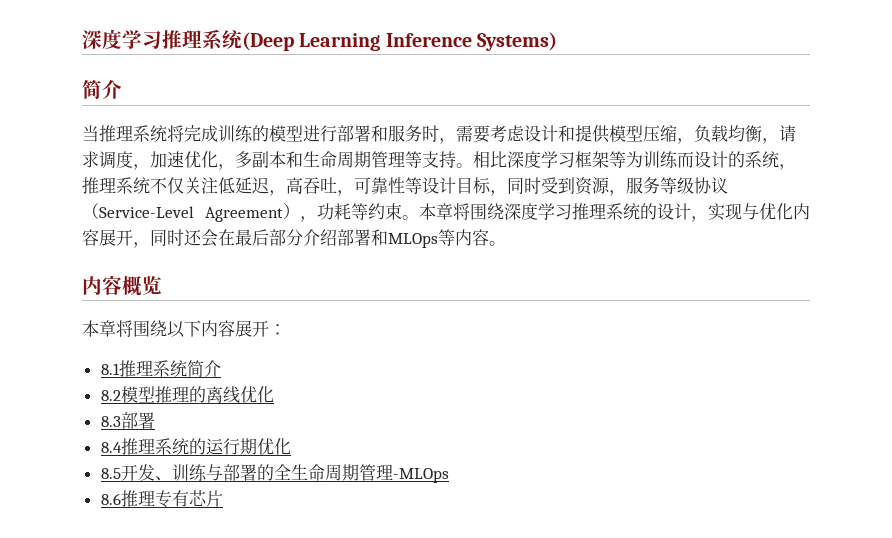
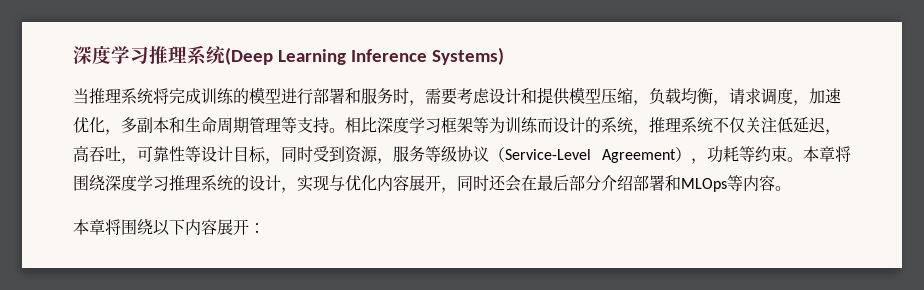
[82,80,122,99] // 简介 -> (504, 56) none
[82,275,162,296] // 内容概览 -> (791, 188) none
[100,360,221,377] [100,386,274,404] [100,412,155,429] [100,438,291,455] [100,464,449,483] [100,490,223,508] // 8.1推理系统简介 // 8.2模型推理的离线优化 // 8.3部署 // 8.4推理系统的运行期优化 // 8.5开发、训练与部署的全生命周期管理-MLOps // 8.6推理专有芯片 -> (265, 228) none

